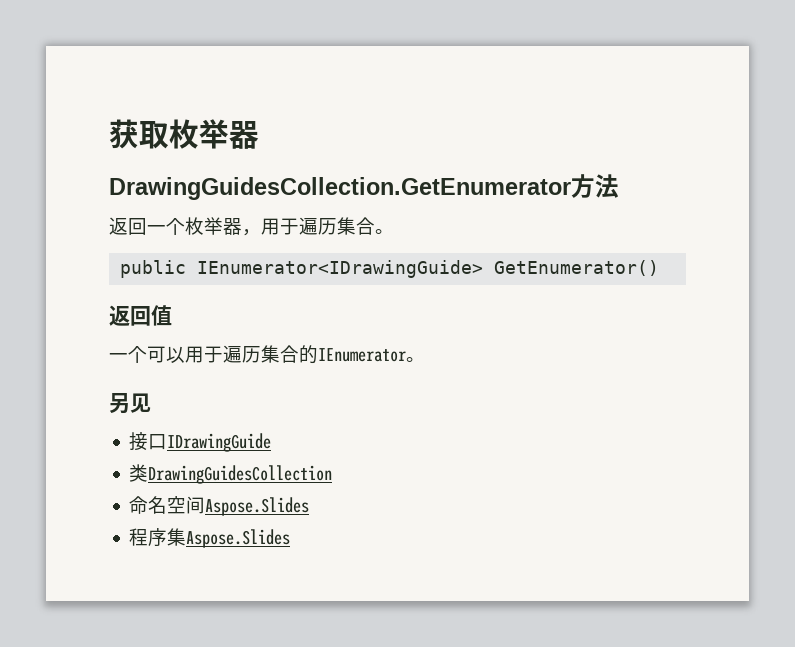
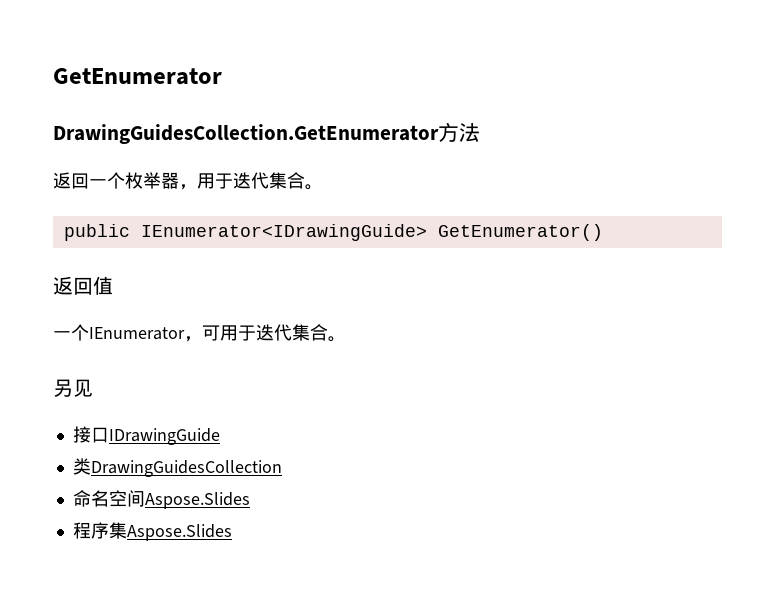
[109,119,259,149] 获取枚举器 -> [53,68,222,85] GetEnumerator
[299,217,337,235] 遍历 -> [233,172,269,189] 迭代
[147,345,406,364] 可以用于遍历集合的IEnumerator -> [89,324,328,342] IEnumerator，可用于迭代集合

